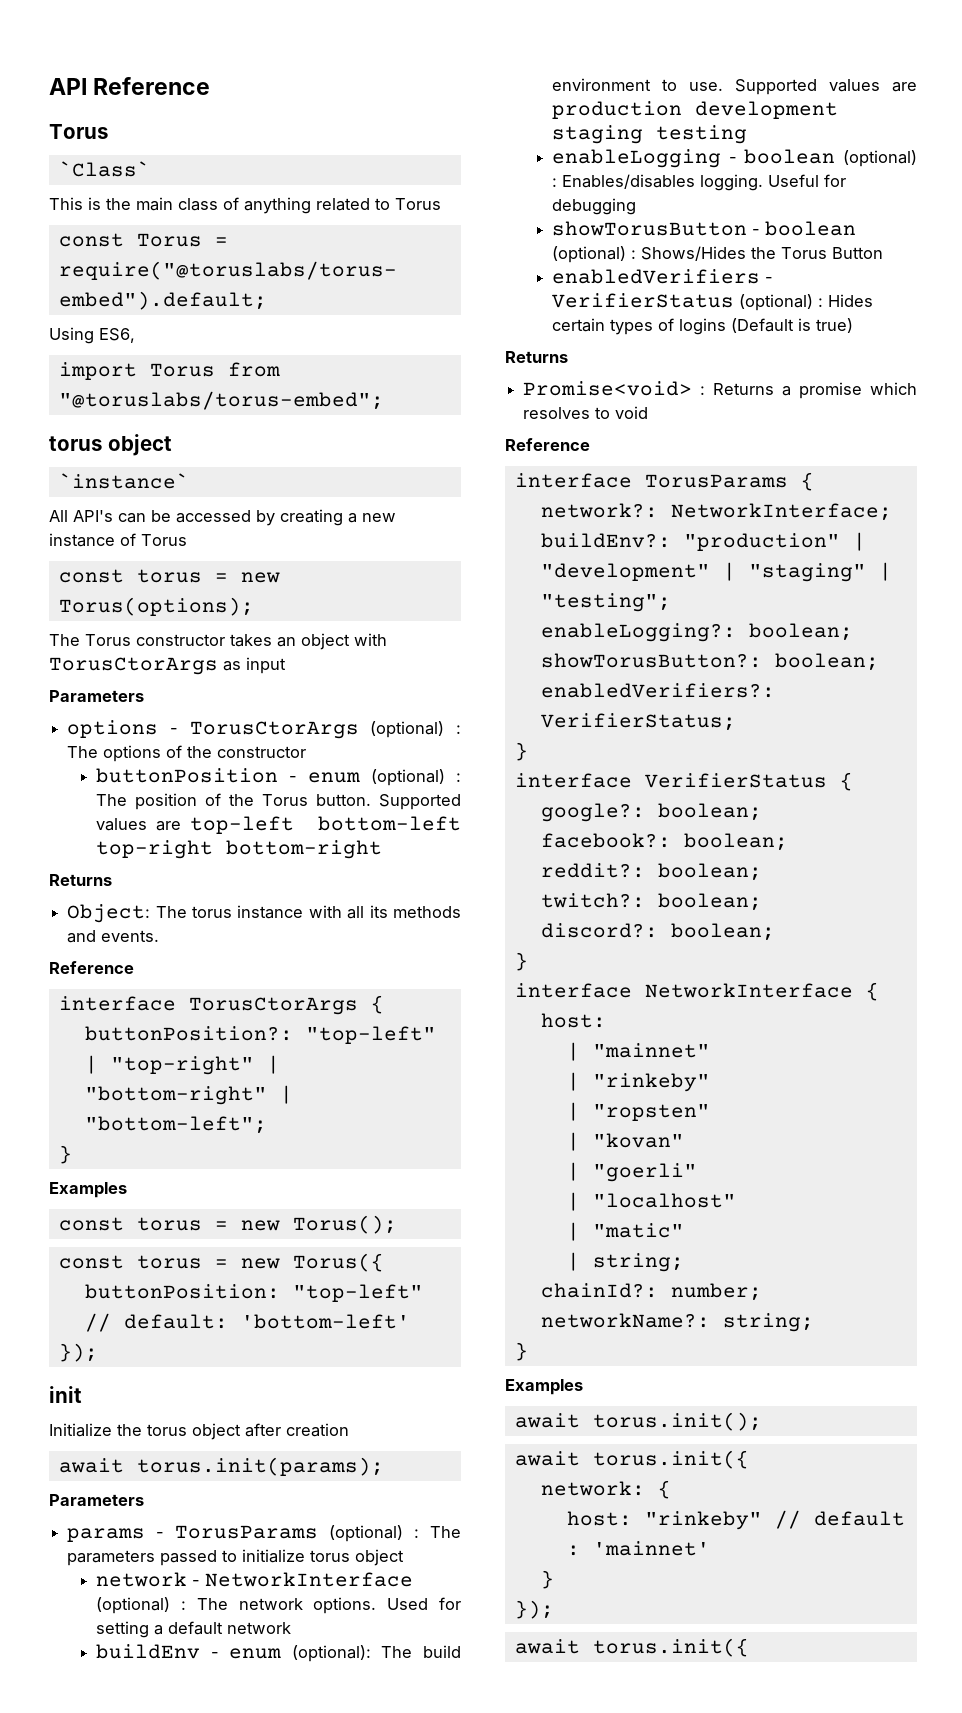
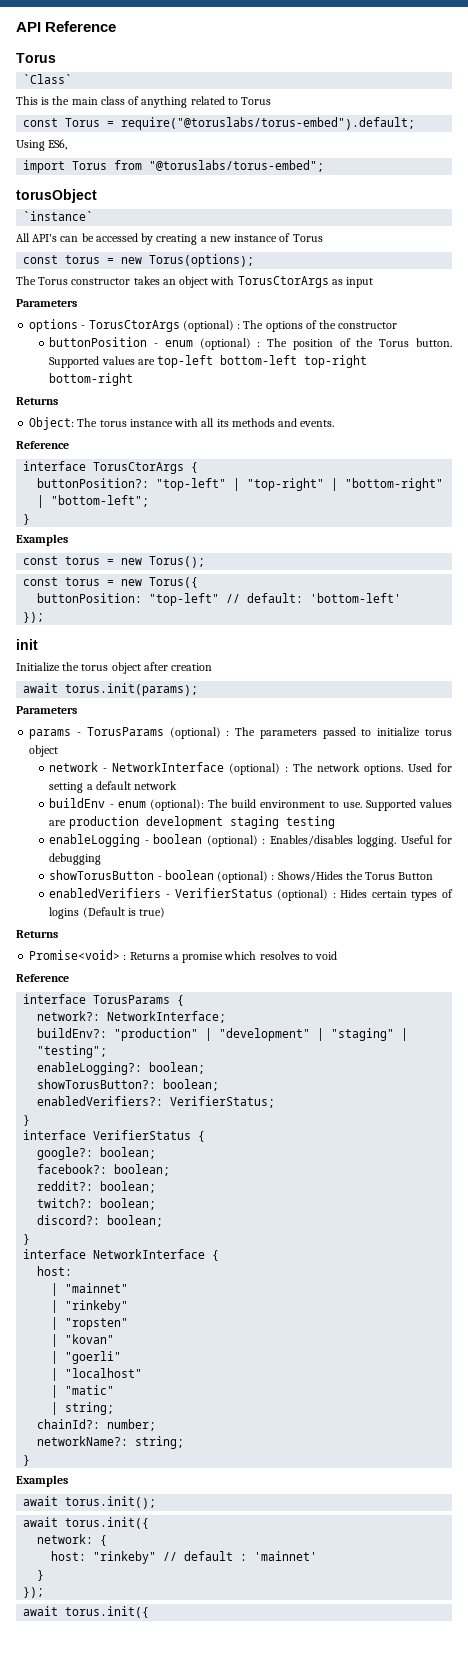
[49,434,172,456] torus object -> [16,189,97,203] torusObject

